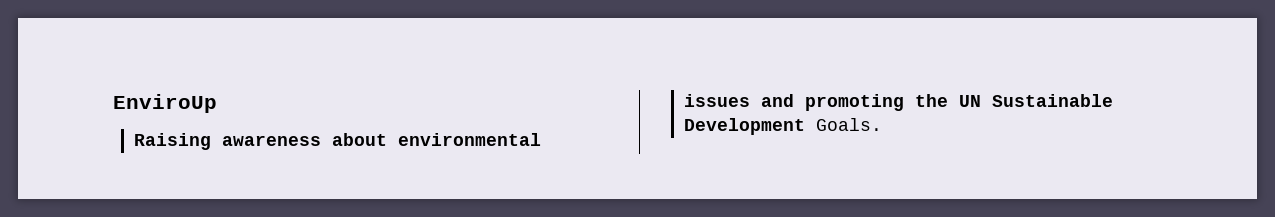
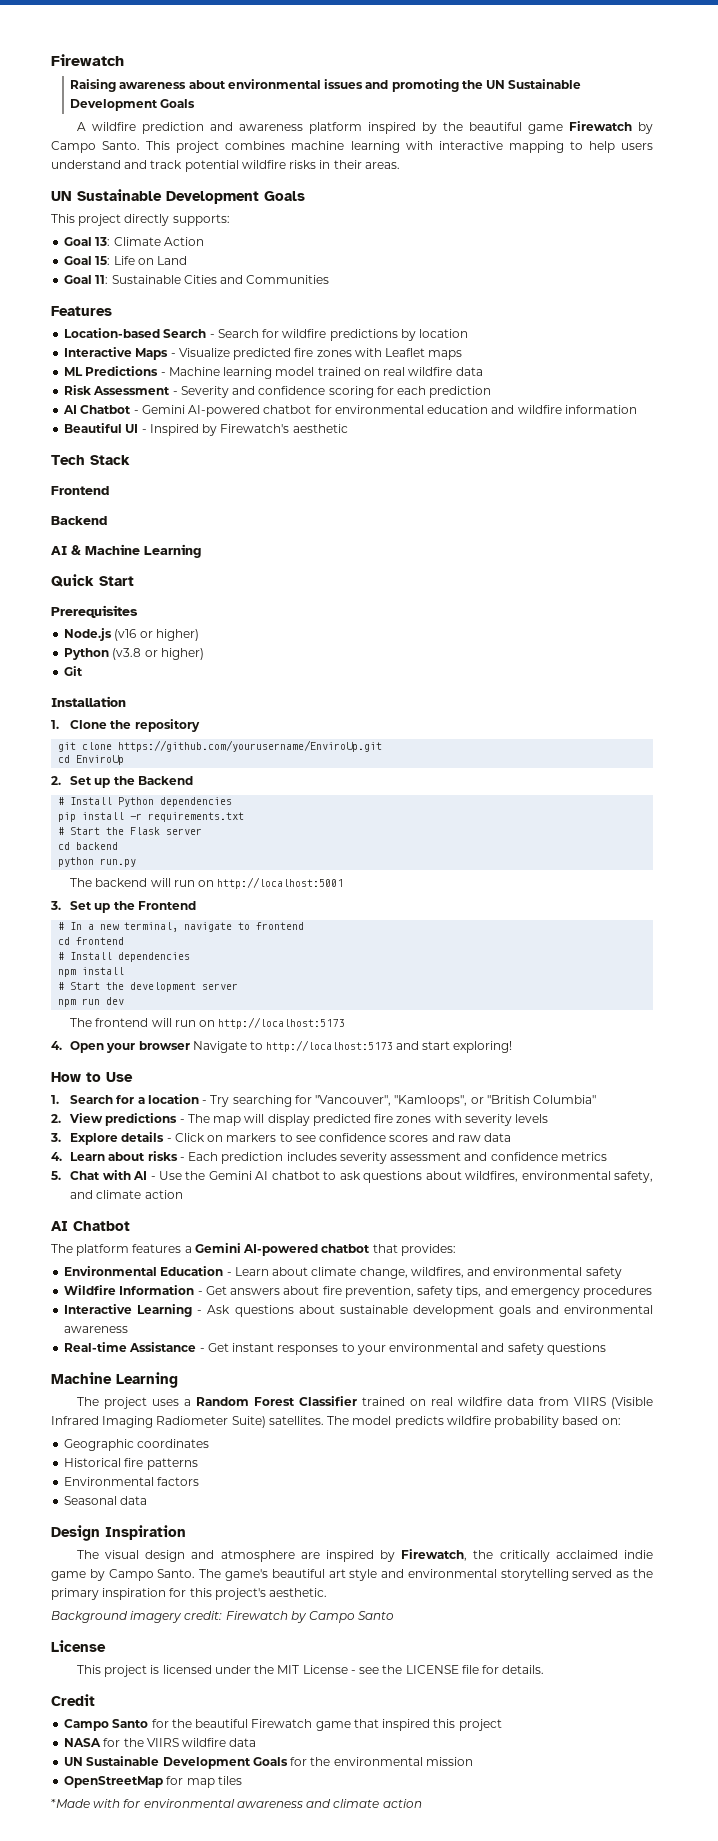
[113,94,217,113] EnviroUp -> [51,54,124,66] Firewatch
[815,118,882,131] Goals. -> [160,99,196,108] [76,121,654,134] [51,141,654,153] [51,160,400,172] [51,189,305,204] [51,214,230,226] [64,237,204,246] [64,256,188,265] [64,275,330,284] [51,306,112,316] [64,328,469,341] [64,347,463,360] [64,366,483,379] [64,385,492,398] [63,405,637,417] [64,423,348,436] [51,455,130,465] [51,486,109,495] [51,516,107,525] [51,544,201,558] [51,574,134,587] [51,605,138,618] [64,628,199,641] [64,648,204,660] [64,666,84,676] [51,696,126,707] [51,719,200,732] [58,740,383,752] [58,755,125,765] [51,776,193,788] [58,797,233,807] [58,812,245,822] [58,827,203,835] [58,842,119,850] [58,857,137,867] [70,877,344,889] [50,901,196,913] [58,922,305,932] [58,937,125,945] [58,952,191,962] [58,967,125,977] [58,982,239,992] [58,997,125,1007] [70,1017,345,1029] [51,1040,513,1053] [51,1072,133,1082] [51,1094,597,1107] [51,1113,549,1126] [50,1132,512,1145] [51,1151,607,1164] [51,1170,653,1183] [70,1190,183,1199] [51,1221,130,1231] [51,1243,456,1256] [64,1266,622,1279] [64,1285,653,1298] [64,1304,653,1317] [64,1326,129,1333] [64,1342,606,1355] [51,1372,178,1388] [76,1396,653,1409] [51,1416,621,1428] [64,1439,210,1451] [64,1458,198,1470] [64,1477,200,1486] [64,1496,148,1505] [51,1525,186,1541] [76,1549,653,1562] [51,1569,654,1581] [51,1588,328,1600] [51,1611,395,1623] [51,1640,106,1652] [76,1665,545,1677] [51,1694,95,1706] [64,1719,502,1731] [64,1738,257,1747] [64,1756,473,1769] [64,1776,242,1788] [51,1799,422,1808] Goals // A wildfire prediction and awareness platform inspired by the beautiful game Firewatch by Campo Santo. This project combines machine learning with interactive mapping to help users understand and track potential wildfire risks in their areas. // UN Sustainable Development Goals // This project directly supports: // Goal 13: Climate Action // Goal 15: Life on Land // Goal 11: Sustainable Cities and Communities // Features // Location-based Search - Search for wildfire predictions by location // Interactive Maps - Visualize predicted fire zones with Leaflet maps // ML Predictions - Machine learning model trained on real wildfire data // Risk Assessment - Severity and confidence scoring for each prediction // AI Chatbot - Gemini AI-powered chatbot for environmental education and wildfire information // Beautiful UI - Inspired by Firewatch's aesthetic // Tech Stack // Frontend // Backend // AI & Machine Learning // Quick Start // Prerequisites // Node.js (v16 or higher) // Python (v3.8 or higher) // Git // Installation // 1. Clone the repository // git clone https://github.com/yourusername/EnviroUp.git // cd EnviroUp // 2. Set up the Backend // # Install Python dependencies // pip install -r requirements.txt // # Start the Flask server // cd backend // python run.py // The backend will run on http://localhost:5001 // 3. Set up the Frontend // # In a new terminal, navigate to frontend // cd frontend // # Install dependencies // npm install // # Start the development server // npm run dev // The frontend will run on http://localhost:5173 // 4. Open your browser Navigate to http://localhost:5173 and start exploring! // How to Use // 1. Search for a location - Try searching for "Vancouver", "Kamloops", or "British Columbia" // 2. View predictions - The map will display predicted fire zones with severity levels // 3. Explore details - Click on markers to see confidence scores and raw data // 4. Learn about risks - Each prediction includes severity assessment and confidence metrics // 5. Chat with AI - Use the Gemini AI chatbot to ask questions about wildfires, environmental safety, and climate action // AI Chatbot // The platform features a Gemini AI-powered chatbot that provides: // Environmental Education - Learn about climate change, wildfires, and environmental safety // Wildfire Information - Get answers about fire prevention, safety tips, and emergency procedures // Interactive Learning - Ask questions about sustainable development goals and environmental awareness // Real-time Assistance - Get instant responses to your environmental and safety questions // Machine Learning // The project uses a Random Forest Classifier trained on real wildfire data from VIIRS (Visible Infrared Imaging Radiometer Suite) satellites. The model predicts wildfire probability based on: // Geographic coordinates // Historical fire patterns // Environmental factors // Seasonal data // Design Inspiration // The visual design and atmosphere are inspired by Firewatch, the critically acclaimed indie game by Campo Santo. The game's beautiful art style and environmental storytelling served as the primary inspiration for this project's aesthetic. // Background imagery credit: Firewatch by Campo Santo // License // This project is licensed under the MIT License - see the LICENSE file for details. // Credit // Campo Santo for the beautiful Firewatch game that inspired this project // NASA for the VIIRS wildfire data // UN Sustainable Development Goals for the environmental mission // OpenStreetMap for map tiles // *Made with for environmental awareness and climate action

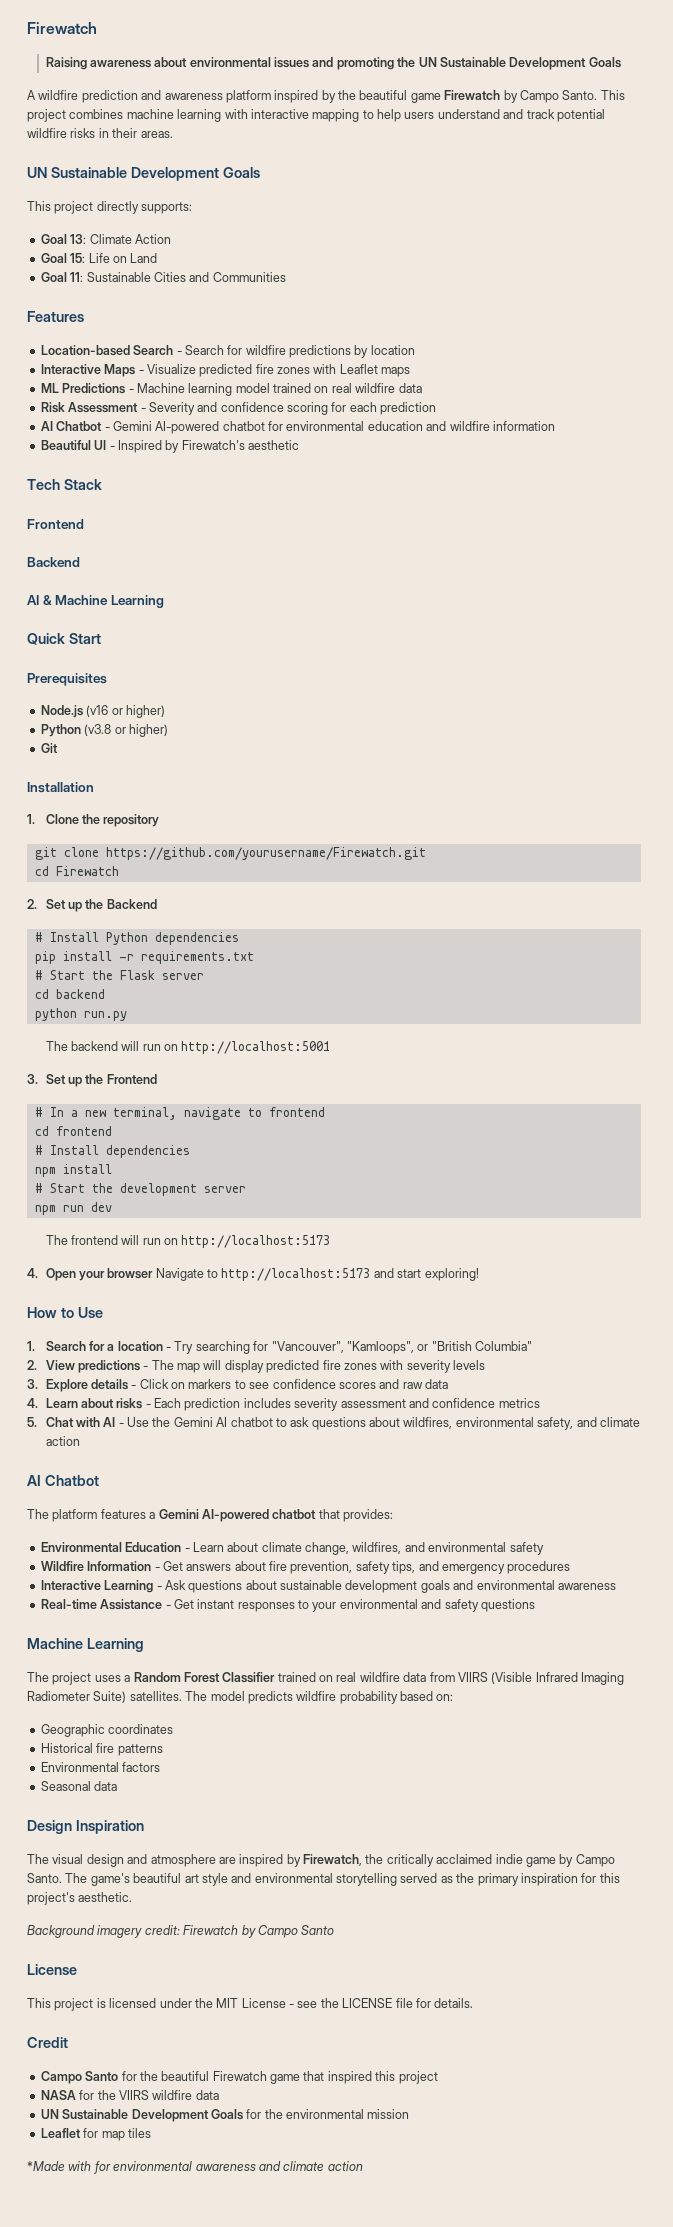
[118,740,383,752] [58,755,125,765] https://github.com/yourusername/EnviroUp.git // cd EnviroUp -> [105,847,426,860] [34,866,119,876] https://github.com/yourusername/Firewatch.git // cd Firewatch
[64,1776,164,1788] OpenStreetMap -> [40,2128,81,2138] Leaflet

